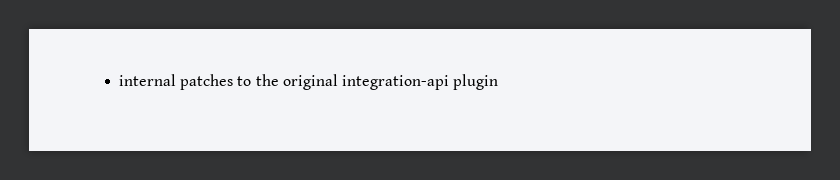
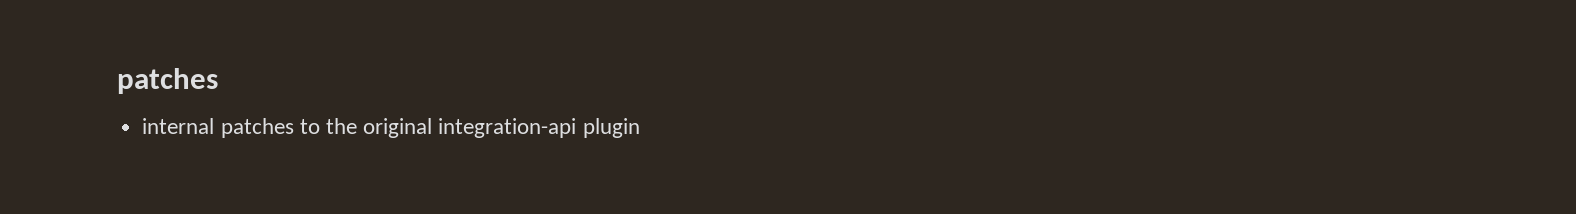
(119, 80) none -> [117,68,218,94] patches //

